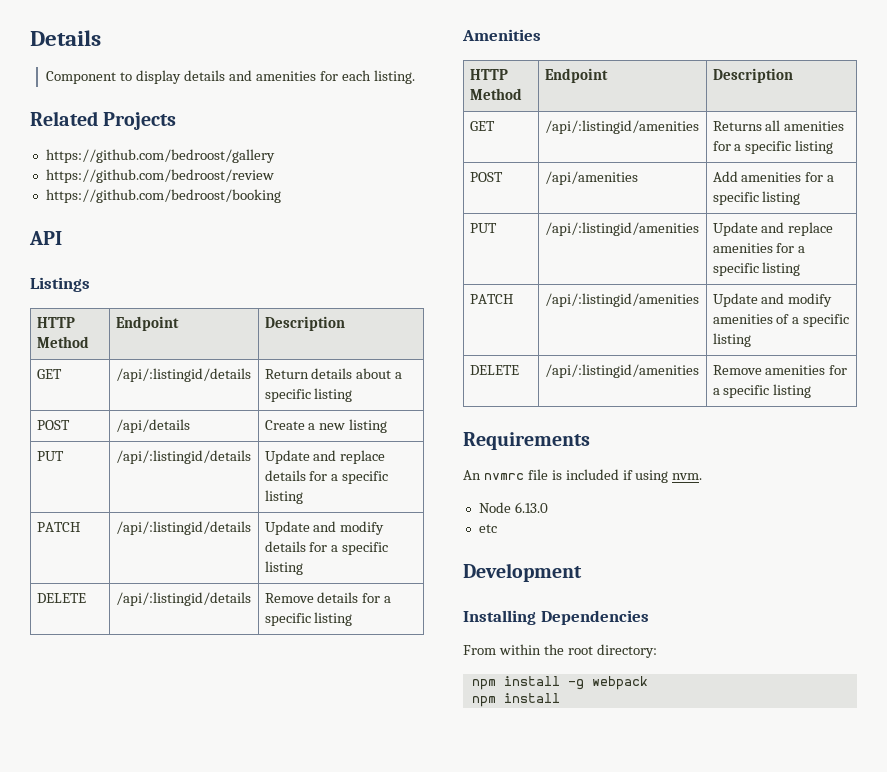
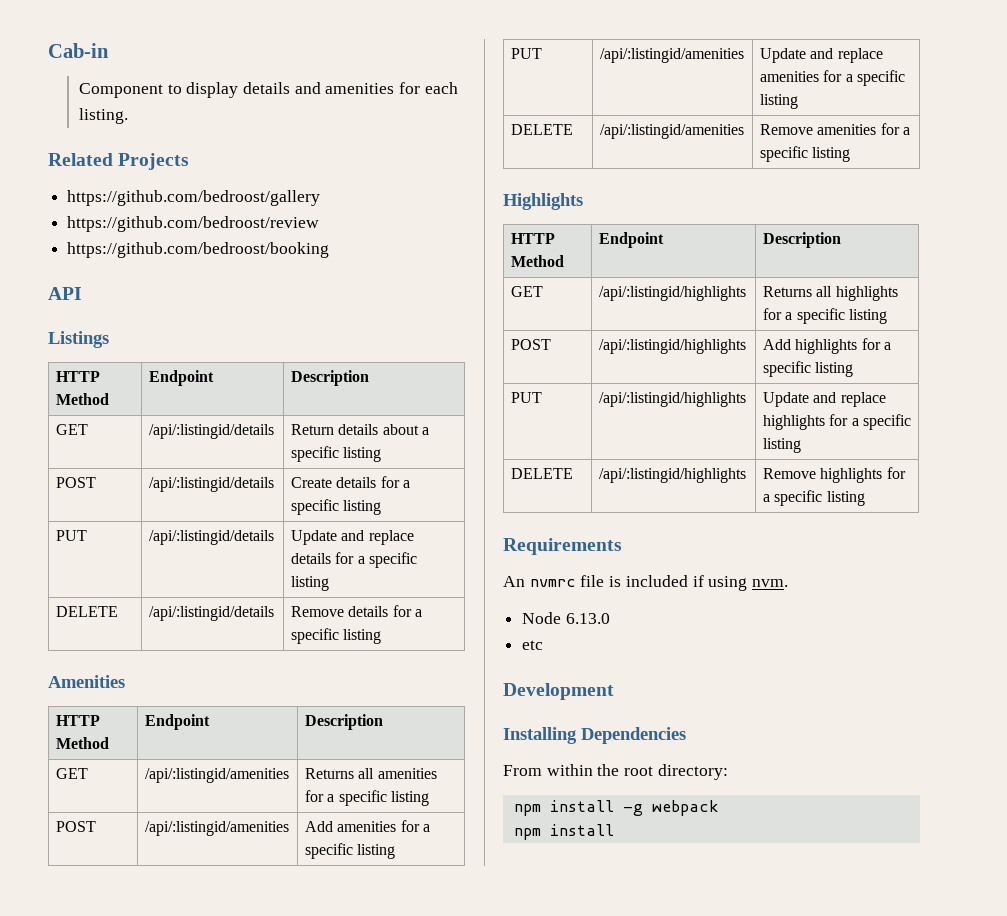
[30,30,101,46] Details -> [48,43,109,58] Cab-in
[115,419,190,433] /api/details -> [148,477,274,492] /api/:listingid/details
[308,423,346,430] a new -> [336,476,410,488] [290,499,339,515] details for a specific
[36,522,80,532] [115,521,251,535] [264,521,385,535] [264,541,389,555] [264,561,303,575] // PATCH | /api/:listingid/details | Update and modify details for a specific listing -> (329, 583) none
[544,171,638,185] /api/amenities -> [144,821,289,836] /api/:listingid/amenities
[469,294,513,304] [544,293,699,307] [712,293,833,307] [712,314,850,327] [712,333,751,347] [469,365,519,375] [544,364,699,378] [712,365,826,375] PATCH | /api/:listingid/amenities | Update and modify amenities of a specific listing // DELETE | /api/:listingid/amenities | Remove amenities -> [510,124,573,135] [599,124,744,139] [759,123,910,135] [759,146,851,162] [503,193,583,210] [510,233,555,244] [510,255,564,267] [598,232,664,248] [762,232,841,248] [510,286,543,297] [598,286,746,301] [762,286,898,301] [762,308,887,324] [510,339,551,350] [598,339,746,354] [762,338,891,354] [762,361,854,377] [510,392,542,403] [598,392,746,407] [762,392,886,407] [762,414,911,430] [762,438,801,453] [510,468,573,479] [598,468,746,483] [762,468,883,483] DELETE | /api/:listingid/amenities | Remove amenities for a specific listing // Highlights // HTTP Method | Endpoint | Description // GET | /api/:listingid/highlights | Returns all highlights for a specific listing // POST | /api/:listingid/highlights | Add highlights for a specific listing // PUT | /api/:listingid/highlights | Update and replace highlights for a specific listing // DELETE | /api/:listingid/highlights | Remove highlights

